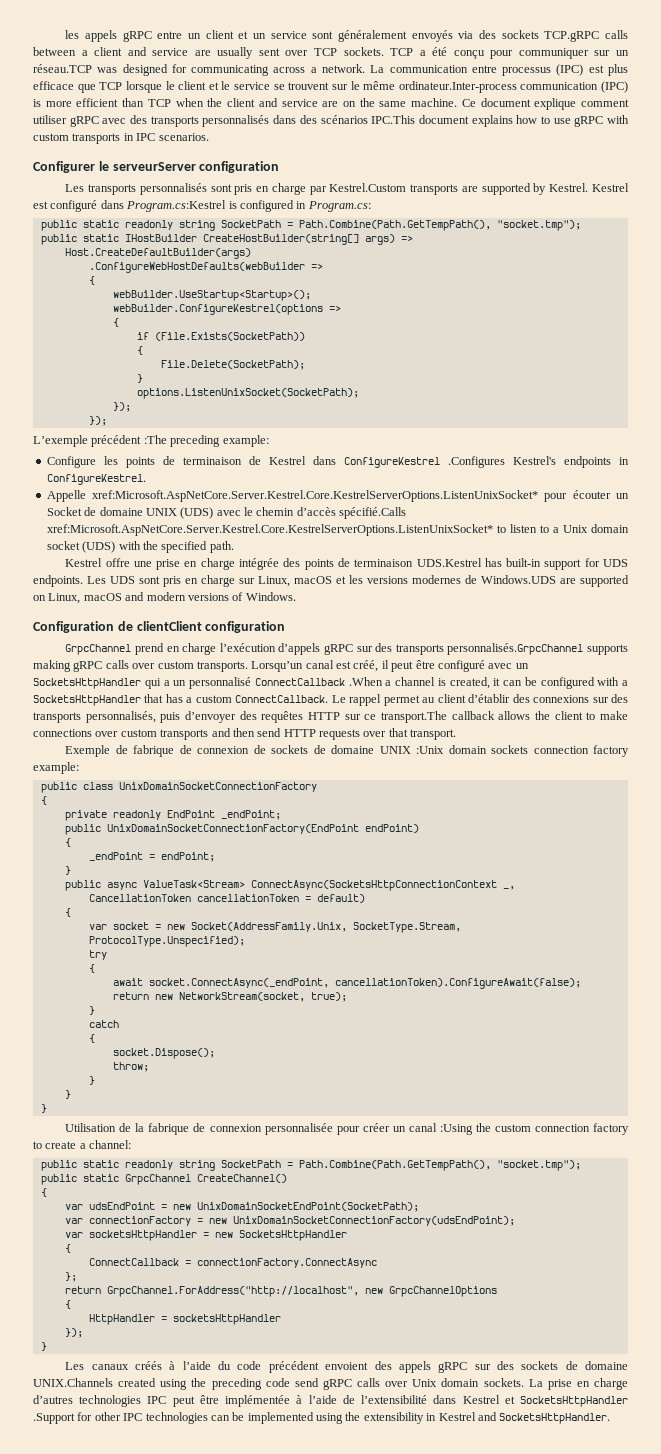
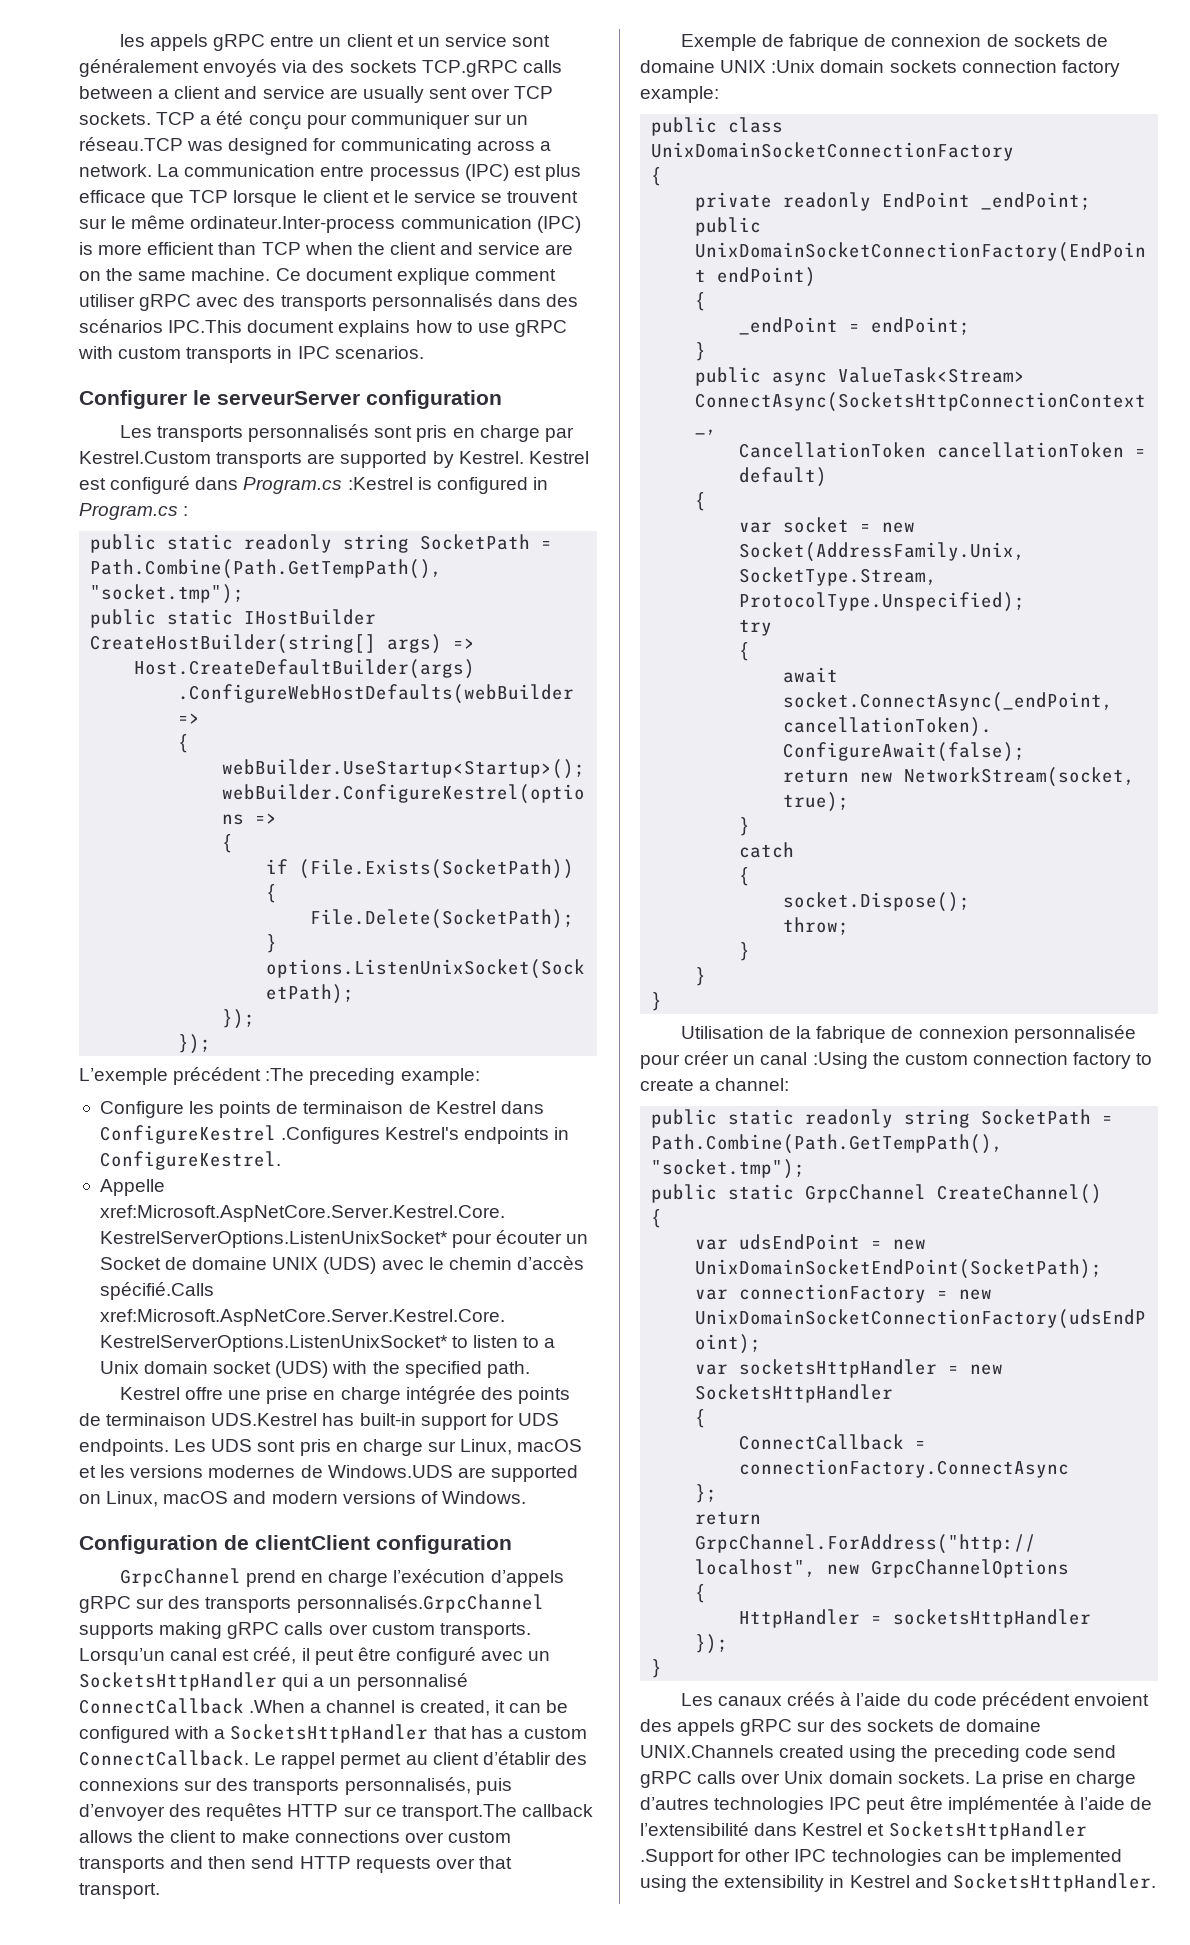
[126,200,227,212] Program.cs:Kestrel -> [243,477,413,494] Program.cs :Kestrel
[307,201,371,212] Program.cs: -> [79,503,189,520] Program.cs :

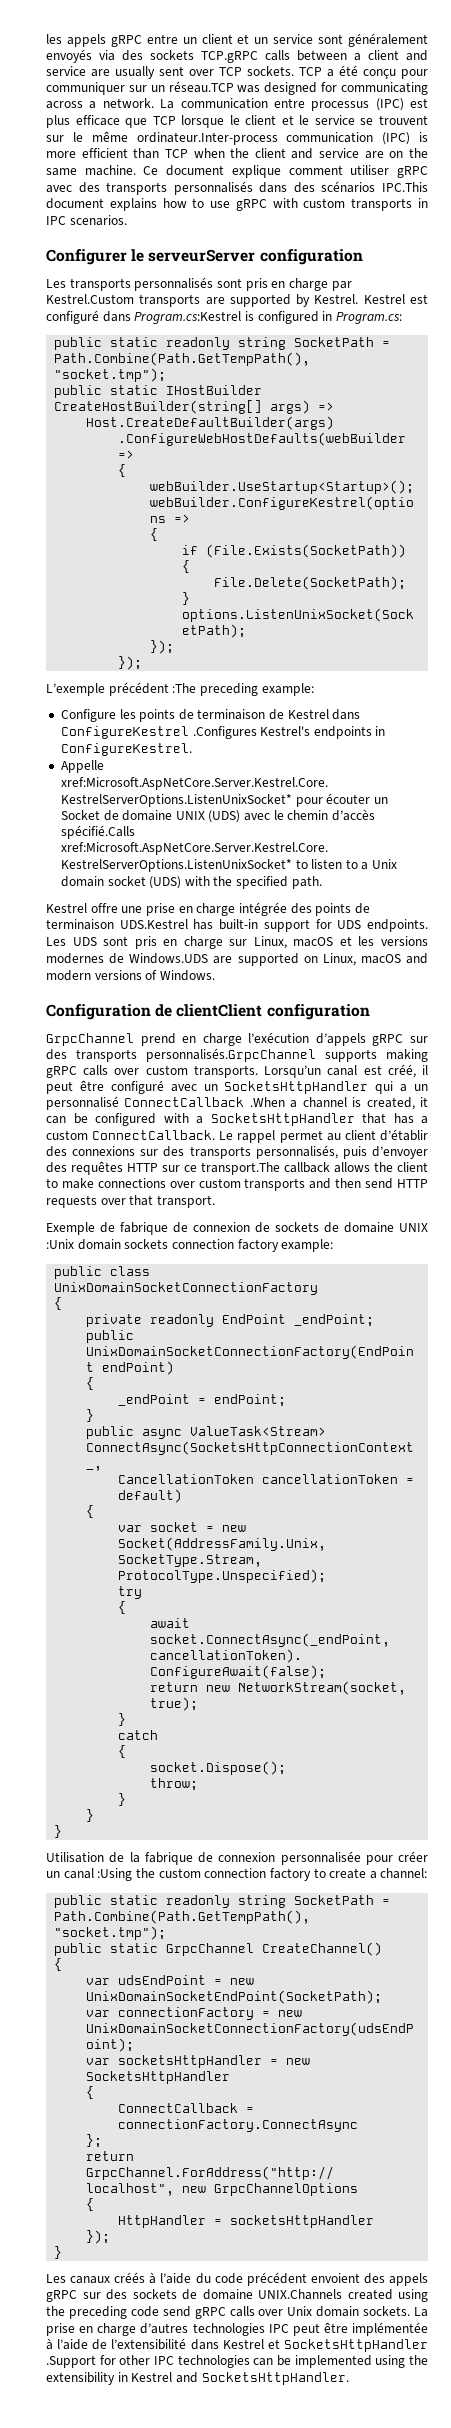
[243,477,413,494] Program.cs :Kestrel -> [134,311,242,324] Program.cs:Kestrel
[79,503,189,520] Program.cs : -> [335,312,402,324] Program.cs:

